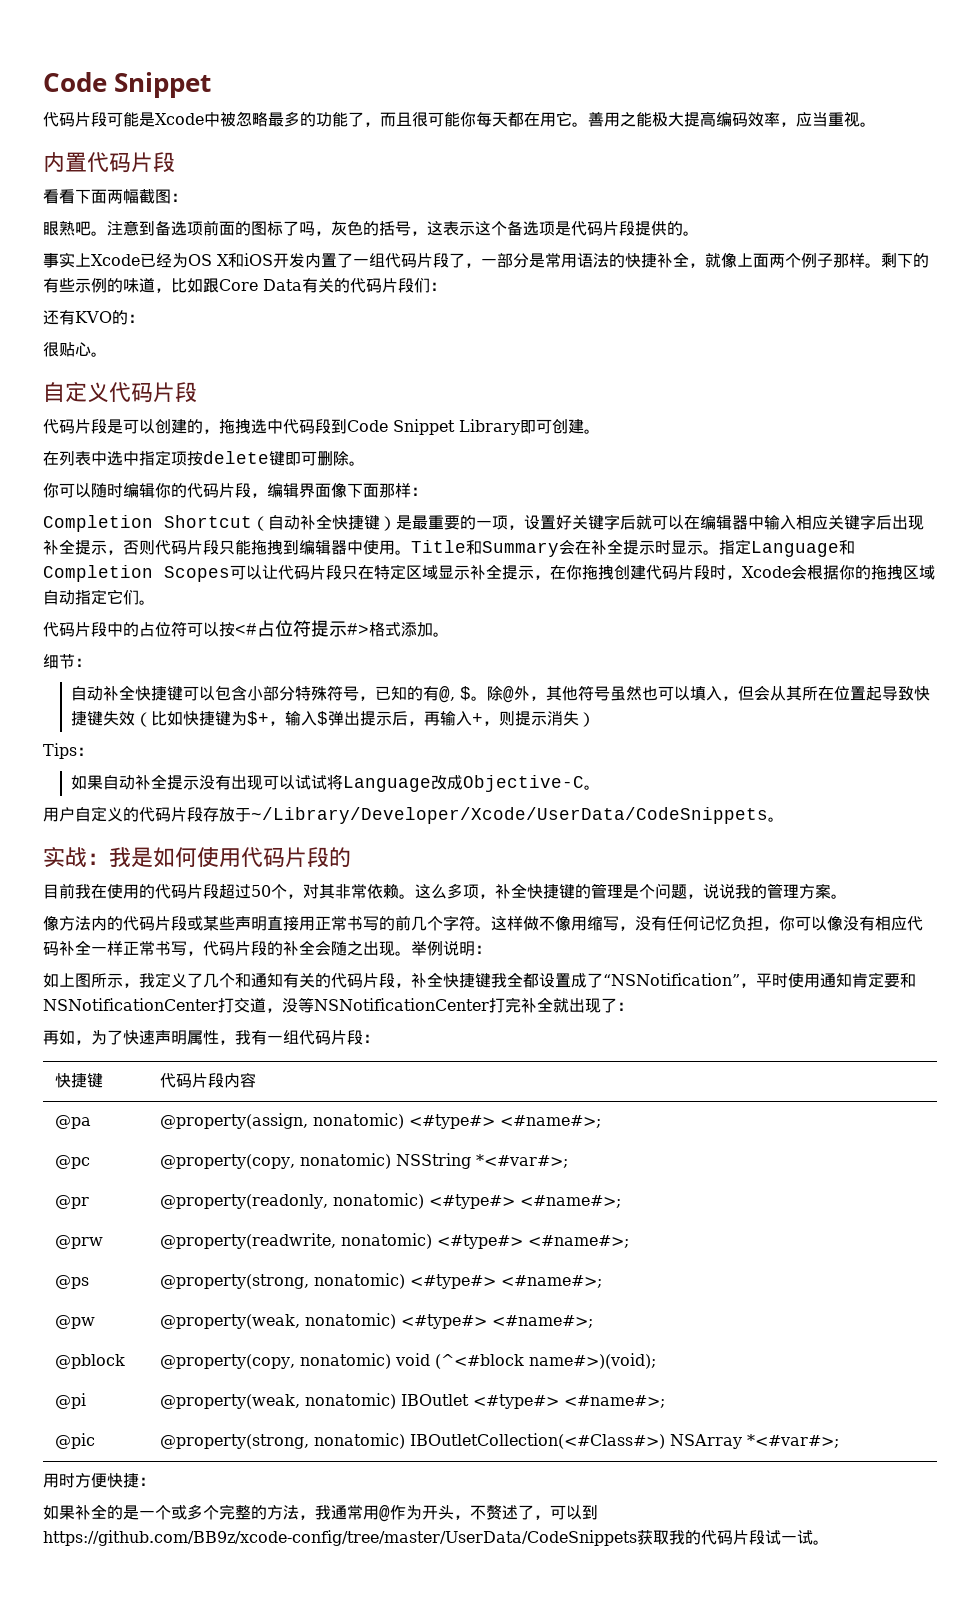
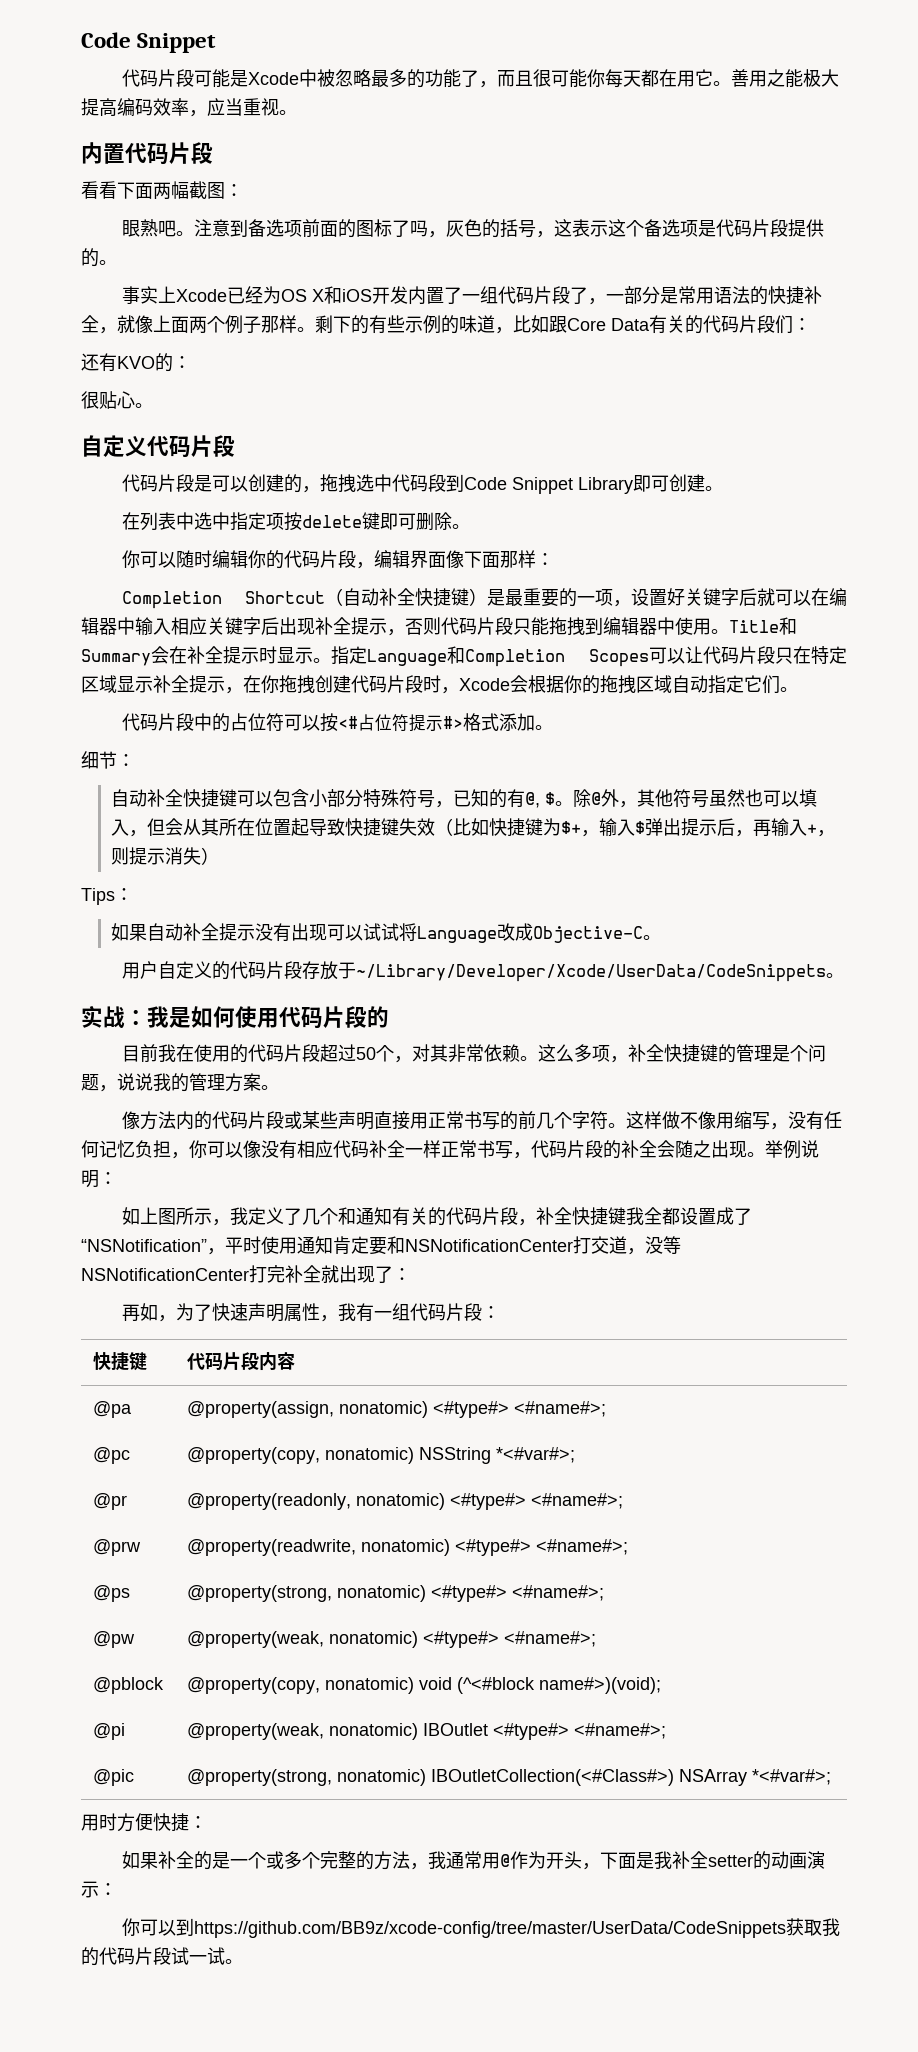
[470,1505,550,1520] 不赘述了， -> [600,1851,826,1870] [81,1881,117,1898] [122,1918,141,1936] 下面是我补全setter的动画演示： // 你

